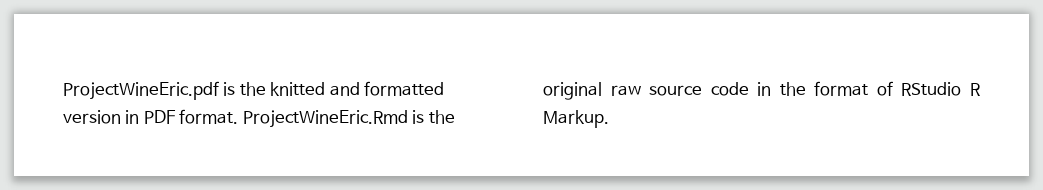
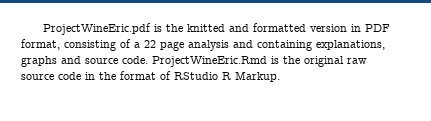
[179,109,239,124] format. -> [21,39,385,51] [21,56,148,67] format, consisting of a 22 page analysis and containing explanations, graphs and source code.

